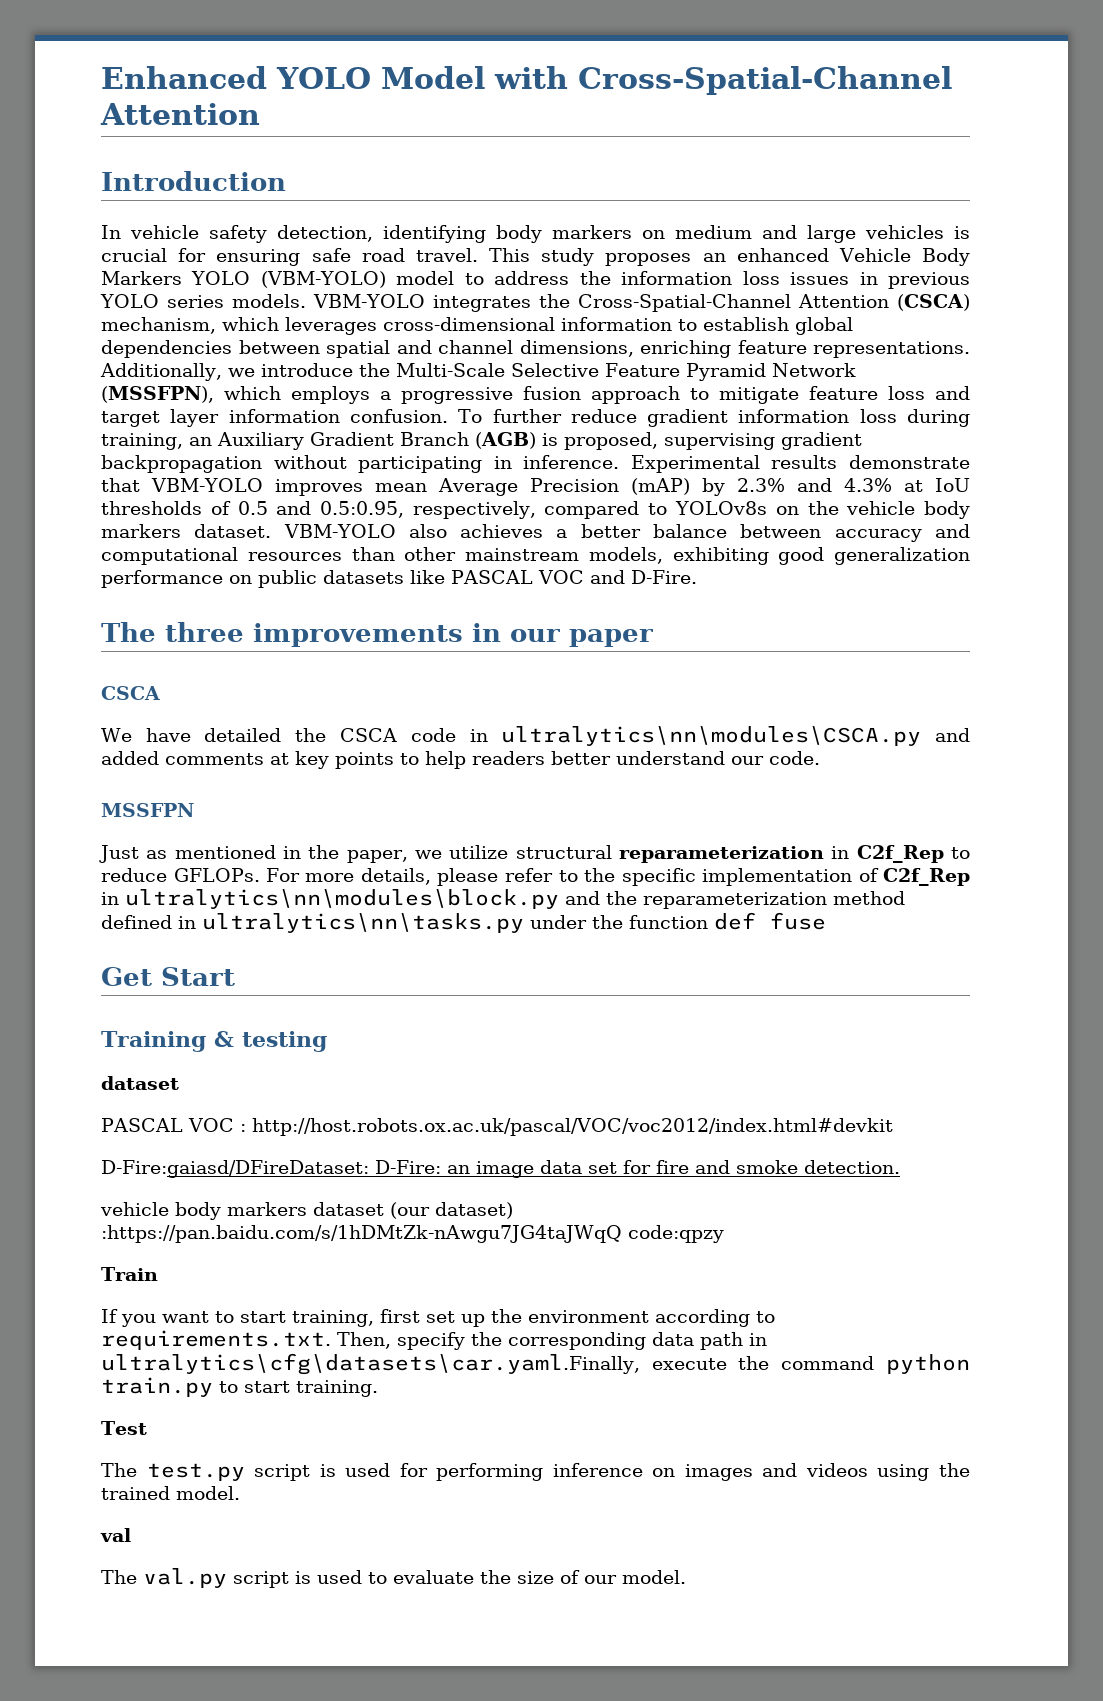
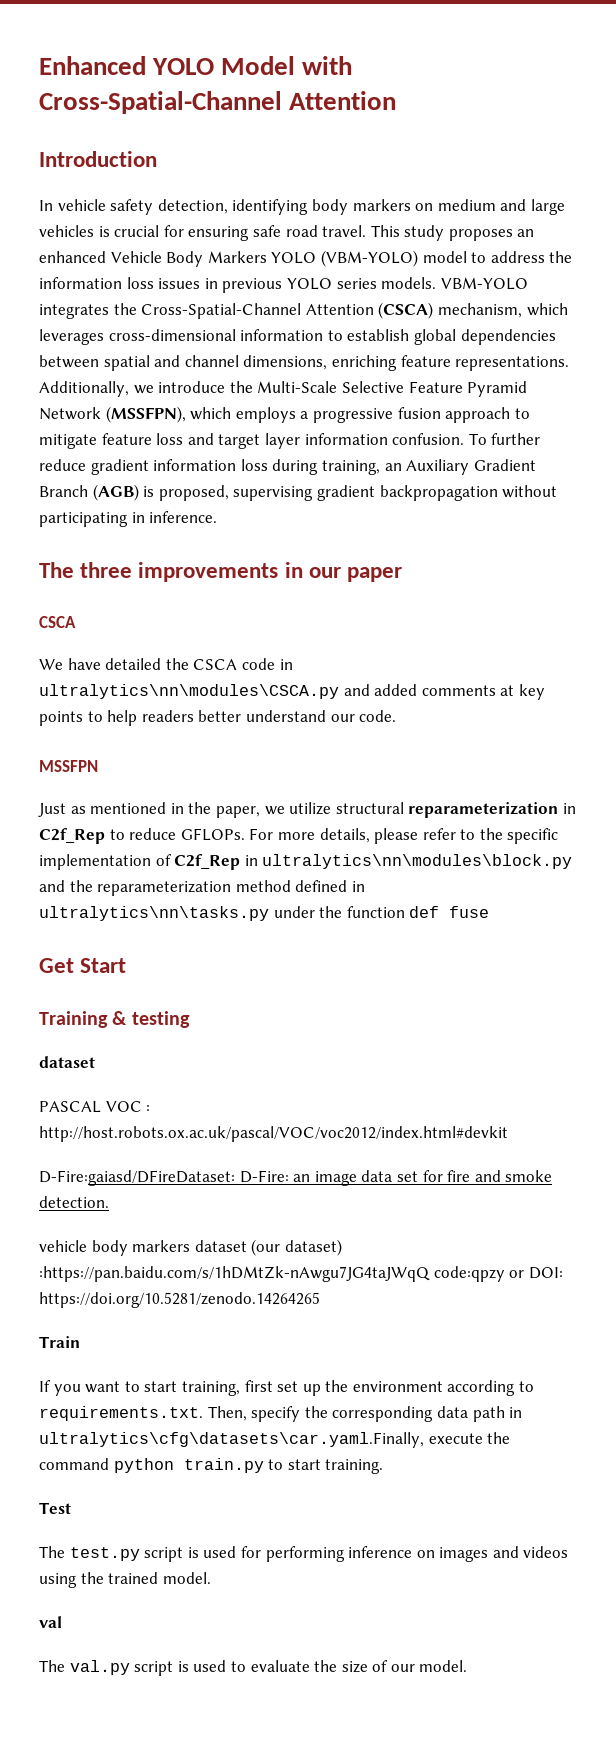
[630,455,970,473] [101,478,970,496] [101,501,970,519] [101,524,971,542] [101,547,970,565] [101,570,697,588] Experimental results demonstrate that VBM-YOLO improves mean Average Precision (mAP) by 2.3% and 4.3% at IoU thresholds of 0.5 and 0.5:0.95, respectively, compared to YOLOv8s on the vehicle body markers dataset. VBM-YOLO also achieves a better balance between accuracy and computational resources than other mainstream models, exhibiting good generalization performance on public datasets like PASCAL VOC and D-Fire. -> (218, 517) none
(724, 1234) none -> [509,1267,563,1279] [39,1292,320,1308] or DOI: https://doi.org/10.5281/zenodo.14264265

